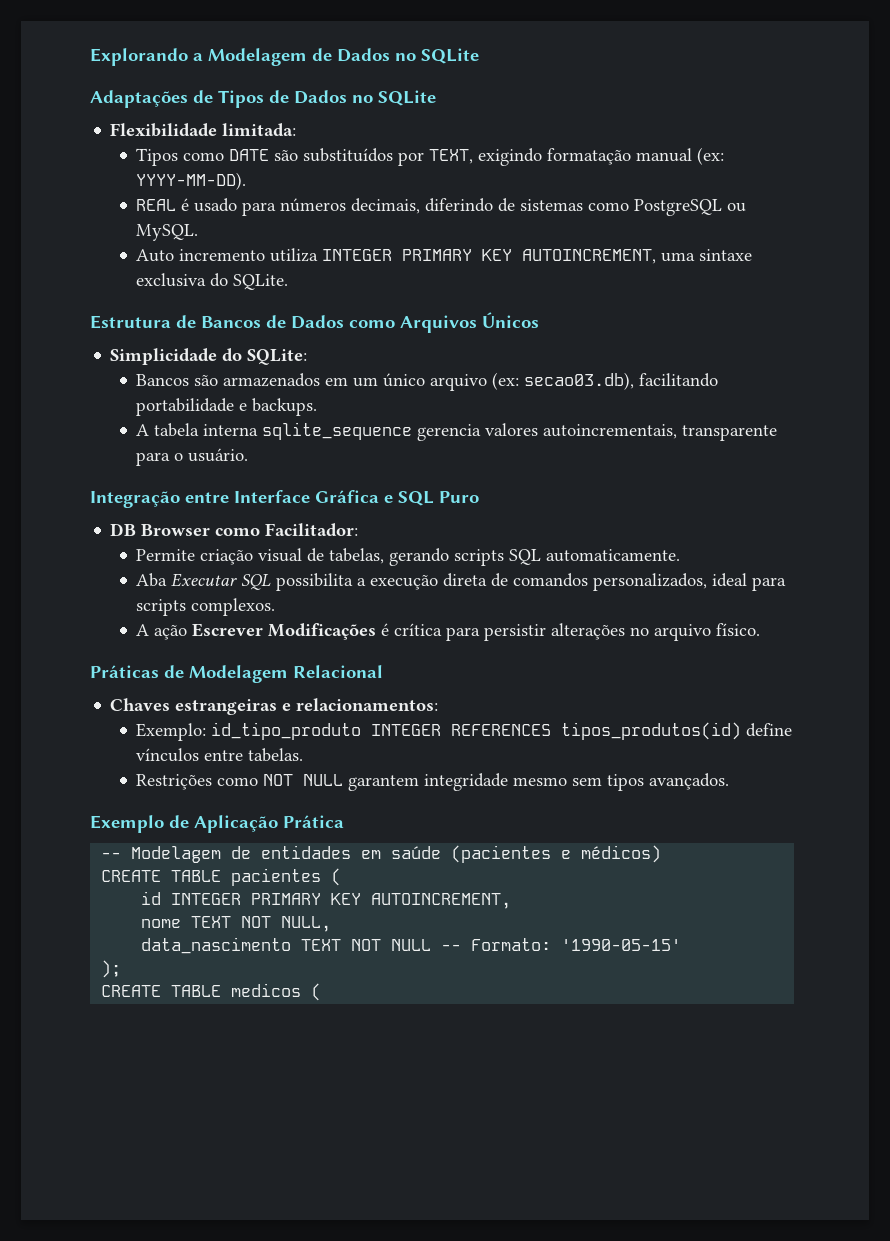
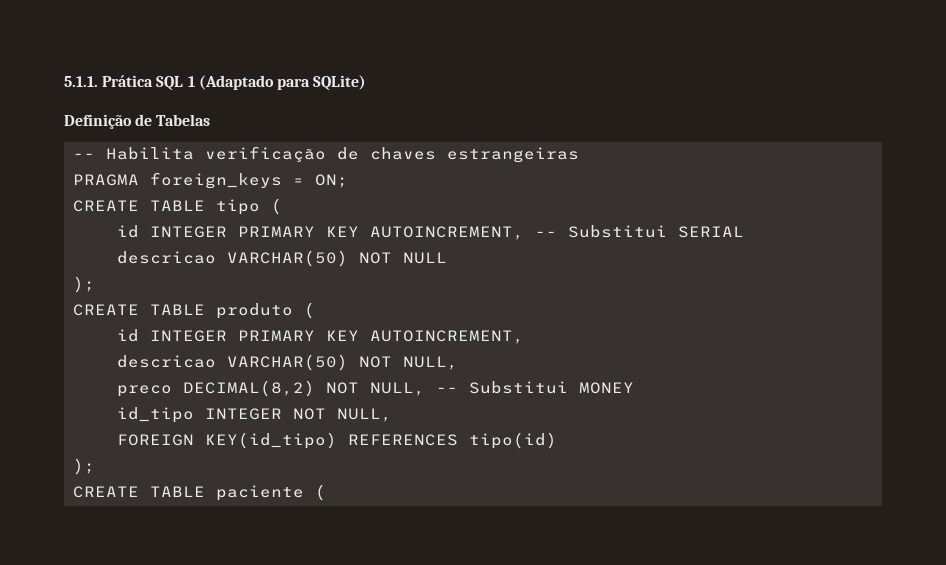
[90,48,479,66] [90,90,436,108] [110,123,297,137] [136,147,725,166] [136,172,247,190] [136,198,747,216] [136,224,199,241] [136,248,753,264] [136,273,289,290] [90,312,539,333] [110,348,308,365] [136,372,719,391] [136,398,318,416] [136,422,778,441] [136,448,249,466] [90,490,479,508] [110,523,359,537] [136,548,681,566] [136,573,787,591] [136,598,276,616] [136,623,761,641] [90,665,383,683] [110,698,439,715] [136,722,793,741] [136,748,304,762] [136,773,730,791] [90,815,344,833] [101,845,662,863] [101,868,322,886] Explorando a Modelagem de Dados no SQLite // Adaptações de Tipos de Dados no SQLite // Flexibilidade limitada: // Tipos como DATE são substituídos por TEXT, exigindo formatação manual (ex: YYYY-MM-DD). // REAL é usado para números decimais, diferindo de sistemas como PostgreSQL ou MySQL. // Auto incremento utiliza INTEGER PRIMARY KEY AUTOINCREMENT, uma sintaxe exclusiva do SQLite. // Estrutura de Bancos de Dados como Arquivos Únicos // Simplicidade do SQLite: // Bancos são armazenados em um único arquivo (ex: secao03.db), facilitando portabilidade e backups. // A tabela interna sqlite_sequence gerencia valores autoincrementais, transparente para o usuário. // Integração entre Interface Gráfica e SQL Puro // DB Browser como Facilitador: // Permite criação visual de tabelas, gerando scripts SQL automaticamente. // Aba Executar SQL possibilita a execução direta de comandos personalizados, ideal para scripts complexos. // A ação Escrever Modificações é crítica para persistir alterações no arquivo físico. // Práticas de Modelagem Relacional // Chaves estrangeiras e relacionamentos: // Exemplo: id_tipo_produto INTEGER REFERENCES tipos_produtos(id) define vínculos entre tabelas. // Restrições como NOT NULL garantem integridade mesmo sem tipos avançados. // Exemplo de Aplicação Prática // -- Modelagem de entidades em saúde (pacientes e médicos) // CREATE TABLE pacientes -> [64,75,367,90] [64,114,211,129] [73,146,580,163] [73,172,349,189] [73,198,283,215] [117,225,745,240] [117,250,448,267] [73,276,96,293] [73,303,294,319] 5.1.1. Prática SQL 1 (Adaptado para SQLite) // Definição de Tabelas // -- Habilita verificação de chaves estrangeiras // PRAGMA foreign_keys = ON; // CREATE TABLE tipo ( // id INTEGER PRIMARY KEY AUTOINCREMENT, -- Substitui SERIAL // descricao VARCHAR(50) NOT NULL // ); // CREATE TABLE produto
[141,916,332,932] [141,937,682,954] [101,960,122,978] [101,983,302,997] nome TEXT NOT NULL, // data_nascimento TEXT NOT NULL -- Formato: '1990-05-15' // ); // CREATE TABLE medicos -> [117,354,459,371] [117,380,635,397] [117,407,393,423] [117,432,558,449] [73,458,96,475] [73,485,305,501] descricao VARCHAR(50) NOT NULL, // preco DECIMAL(8,2) NOT NULL, -- Substitui MONEY // id_tipo INTEGER NOT NULL, // FOREIGN KEY(id_tipo) REFERENCES tipo(id) // ); // CREATE TABLE paciente

